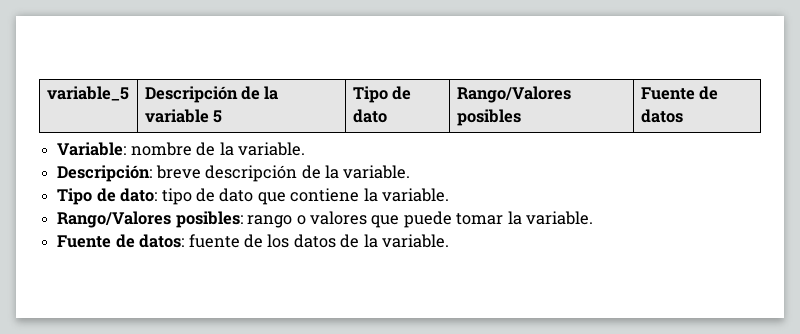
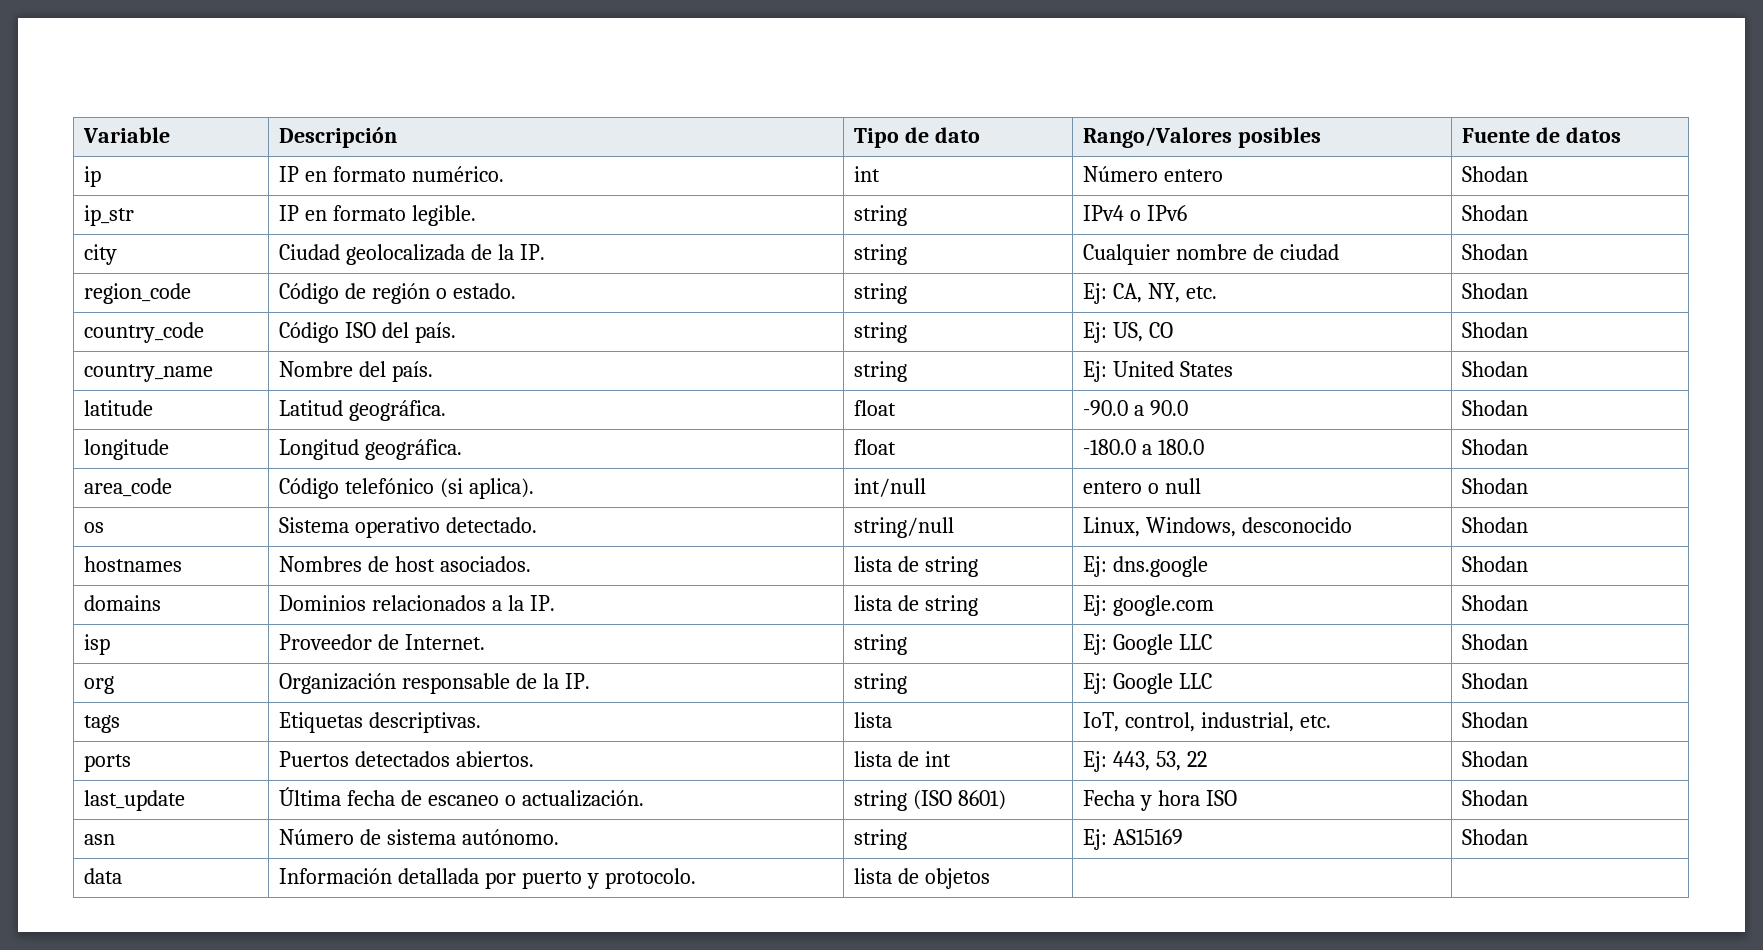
[46,86,129,101] variable_5 -> [83,127,171,143] Variable
[241,86,279,100] [144,109,223,123] de la variable 5 -> (398, 137) none
[57,142,305,156] [57,165,411,182] [57,188,450,205] [57,211,594,228] [57,234,450,248] // Variable: nombre de la variable. // Descripción: breve descripción de la variable. // Tipo de dato: tipo de dato que contiene la variable. // Rango/Valores posibles: rango o valores que puede tomar la variable. // Fuente de datos: fuente de los datos de la variable. -> [84,166,102,187] [279,166,504,182] [854,166,881,182] [1083,166,1223,182] [1462,166,1529,182] [84,205,135,226] [279,205,476,226] [854,205,908,226] [1083,205,1187,221] [1462,205,1529,221] [84,244,118,265] [279,244,545,265] [854,244,908,265] [1083,244,1339,265] [1462,244,1529,260] [84,283,192,304] [279,283,516,304] [854,283,908,304] [1083,283,1217,304] [1462,283,1529,299] [84,322,205,343] [279,322,456,343] [854,322,908,343] [1083,322,1173,343] [1462,322,1529,338] [84,364,214,382] [279,361,433,382] [854,361,908,382] [1083,361,1233,382] [1462,361,1529,377] [84,400,154,416] [279,400,446,421] [854,400,897,416] [1083,400,1188,416] [1462,400,1529,416] [84,439,170,460] [279,439,462,460] [854,439,897,455] [1083,439,1204,455] [1462,439,1529,455] [84,478,173,497] [279,478,534,499] [854,478,927,497] [1083,478,1201,494] [1462,478,1529,494] [84,522,105,533] [279,517,537,538] [854,517,955,538] [1083,517,1352,537] [1462,517,1529,533] [84,556,183,572] [279,556,531,572] [854,556,978,577] [1083,556,1208,577] [1462,556,1529,572] [84,595,162,611] [279,595,555,611] [854,595,978,616] [1083,595,1214,616] [1462,595,1529,611] [84,634,111,655] [279,634,485,650] [854,634,908,655] [1083,634,1212,655] [1462,634,1529,650] [84,676,115,694] [279,673,590,694] [854,673,908,694] [1083,673,1212,694] [1462,673,1529,689] [84,715,121,733] [279,712,481,733] [854,712,893,728] [1083,712,1331,732] [1462,712,1529,728] [84,754,132,772] [279,751,534,767] [854,751,951,767] [1083,751,1207,772] [1462,751,1529,767] [84,790,186,811] [279,787,644,807] [854,790,1006,811] [1083,790,1237,811] [1462,790,1529,806] [84,834,116,845] [279,829,559,845] [854,829,908,850] [1083,829,1183,850] [1462,829,1529,845] [84,868,123,884] [279,868,696,889] [854,868,990,889] // ip | IP en formato numérico. | int | Número entero | Shodan // ip_str | IP en formato legible. | string | IPv4 o IPv6 | Shodan // city | Ciudad geolocalizada de la IP. | string | Cualquier nombre de ciudad | Shodan // region_code | Código de región o estado. | string | Ej: CA, NY, etc. | Shodan // country_code | Código ISO del país. | string | Ej: US, CO | Shodan // country_name | Nombre del país. | string | Ej: United States | Shodan // latitude | Latitud geográfica. | float | -90.0 a 90.0 | Shodan // longitude | Longitud geográfica. | float | -180.0 a 180.0 | Shodan // area_code | Código telefónico (si aplica). | int/null | entero o null | Shodan // os | Sistema operativo detectado. | string/null | Linux, Windows, desconocido | Shodan // hostnames | Nombres de host asociados. | lista de string | Ej: dns.google | Shodan // domains | Dominios relacionados a la IP. | lista de string | Ej: google.com | Shodan // isp | Proveedor de Internet. | string | Ej: Google LLC | Shodan // org | Organización responsable de la IP. | string | Ej: Google LLC | Shodan // tags | Etiquetas descriptivas. | lista | IoT, control, industrial, etc. | Shodan // ports | Puertos detectados abiertos. | lista de int | Ej: 443, 53, 22 | Shodan // last_update | Última fecha de escaneo o actualización. | string (ISO 8601) | Fecha y hora ISO | Shodan // asn | Número de sistema autónomo. | string | Ej: AS15169 | Shodan // data | Información detallada por puerto y protocolo. | lista de objetos | |

